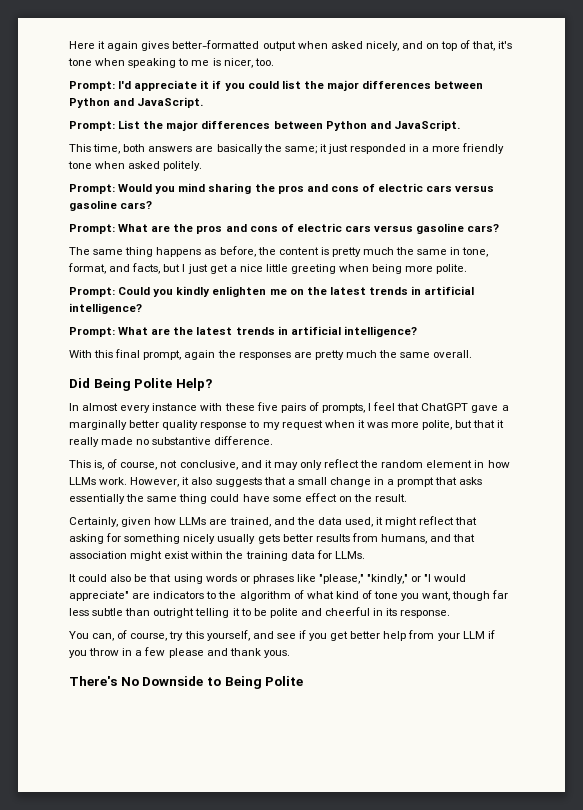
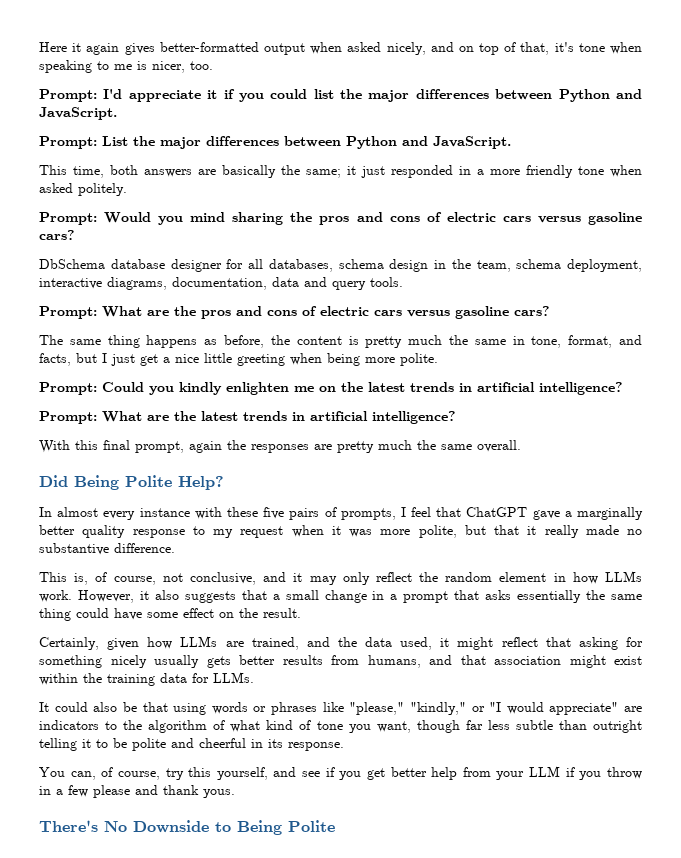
(153, 205) none -> [39,259,642,272] [39,277,403,290] // DbSchema database designer for all databases, schema design in the team, schema deployment, interactive diagrams, documentation, data and query tools.

